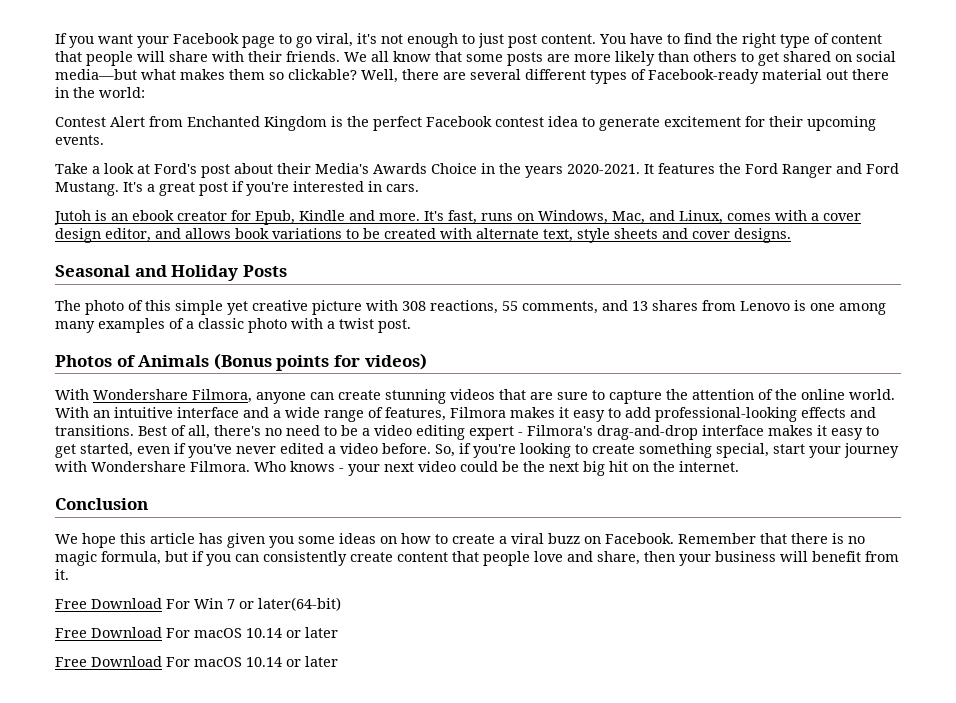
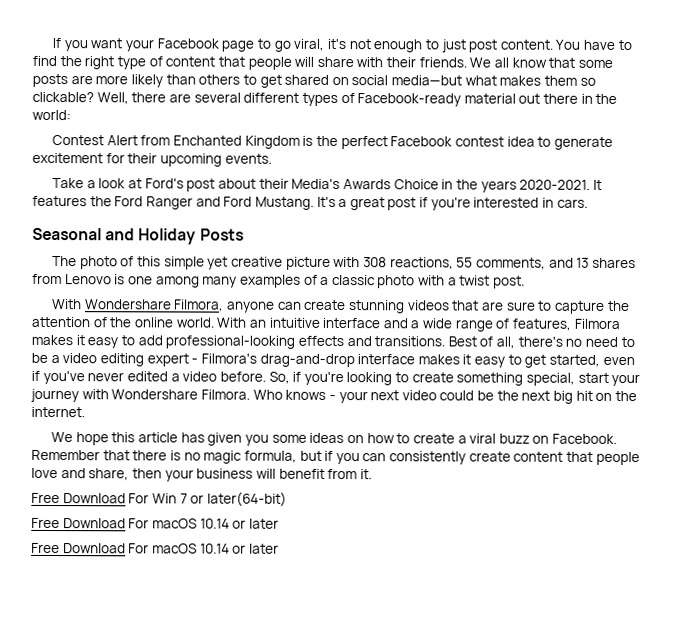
[54,210,861,225] [55,228,791,243] // Jutoh is an ebook creator for Epub, Kindle and more. It's fast, runs on Windows, Mac, and Linux, comes with a cover design editor, and allows book variations to be created with alternate text, style sheets and cover designs. -> (588, 203) none
[55,353,427,371] // Photos of Animals (Bonus points for videos) -> (526, 282) none
[55,498,148,510] // Conclusion -> (85, 412) none

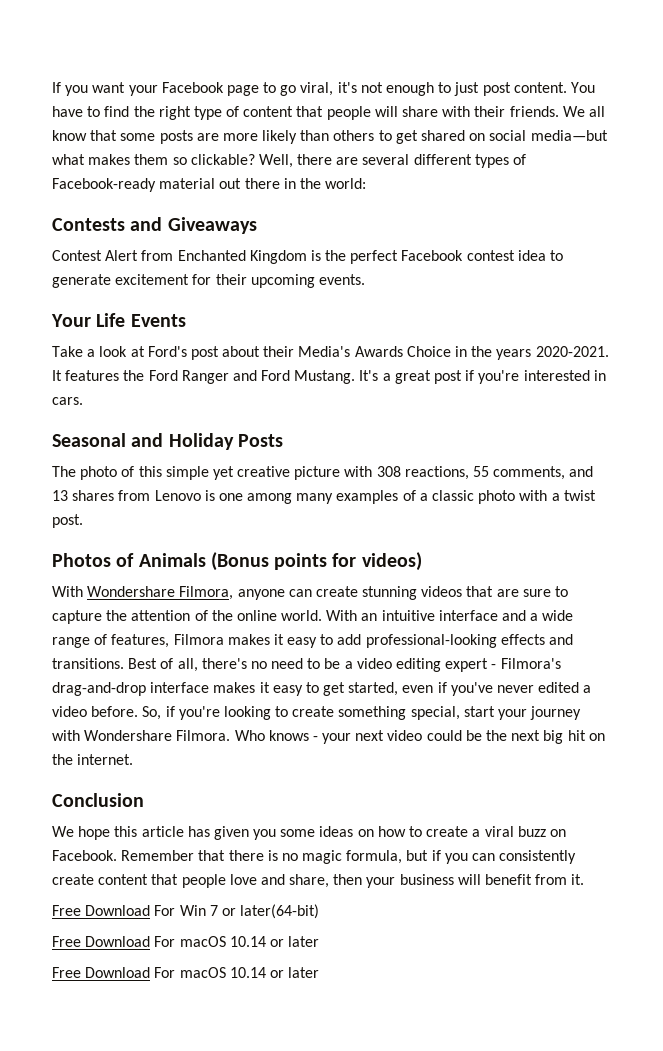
(71, 115) none -> [52,217,257,234] // Contests and Giveaways
(272, 158) none -> [51,313,186,327] // Your Life Events
(526, 282) none -> [52,552,422,571] // Photos of Animals (Bonus points for videos)
(85, 412) none -> [52,793,144,807] // Conclusion

